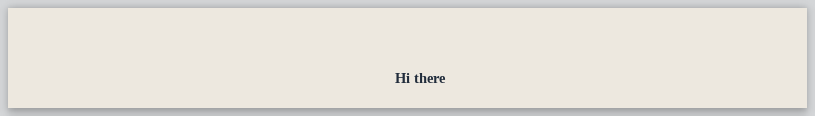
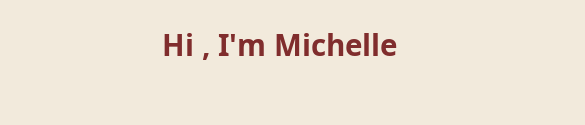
[414,73,446,83] there -> [201,33,397,60] , I'm Michelle

